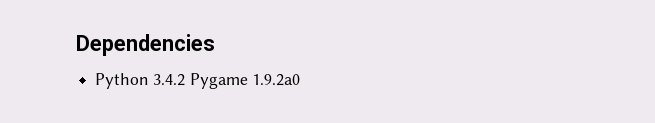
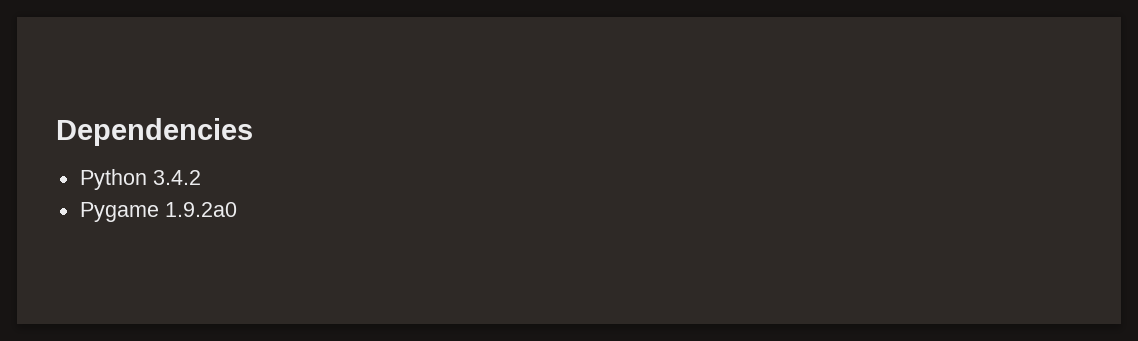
(185, 80) none -> (201, 177) //

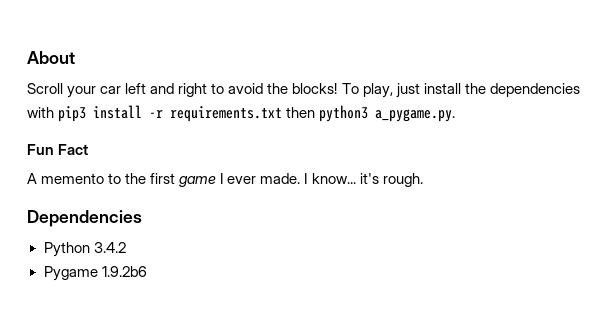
(56, 132) none -> [27,51,75,64] [27,83,580,98] [27,105,456,122] [27,144,89,155] [27,173,423,187] About // Scroll your car left and right to avoid the blocks! To play, just install the dependencies with pip3 install -r requirements.txt then python3 a_pygame.py. // Fun Fact // A memento to the first game I ever made. I know... it's rough. //
[164,202,237,217] 1.9.2a0 -> [101,266,147,277] 1.9.2b6

